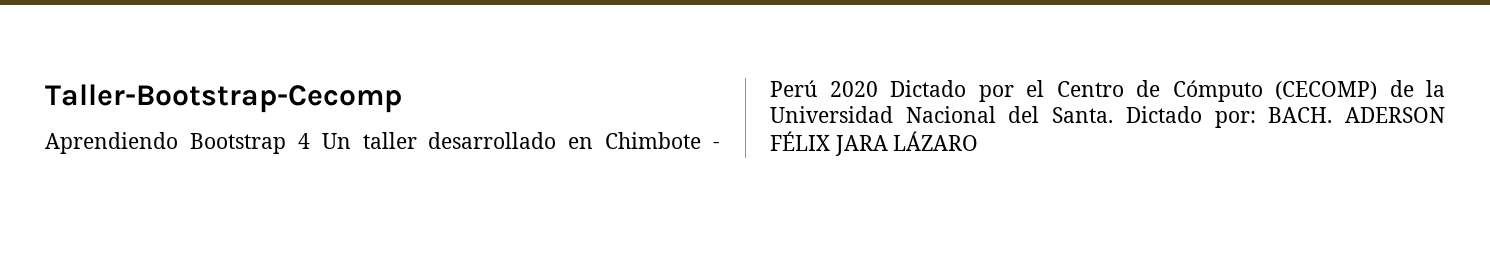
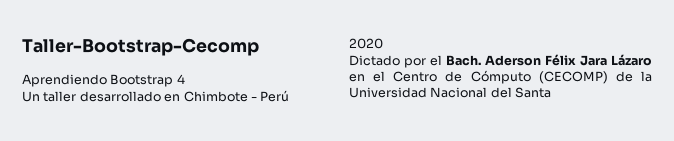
(310, 141) none -> (185, 79) //
(878, 89) none -> (383, 43) //
(1044, 88) none -> [446,54,652,66] [349,71,386,82] Bach. Aderson Félix Jara Lázaro en el
[1052,106,1445,128] [770,131,979,156] Santa. Dictado por: BACH. ADERSON FÉLIX JARA LÁZARO -> [515,87,552,98] Santa

